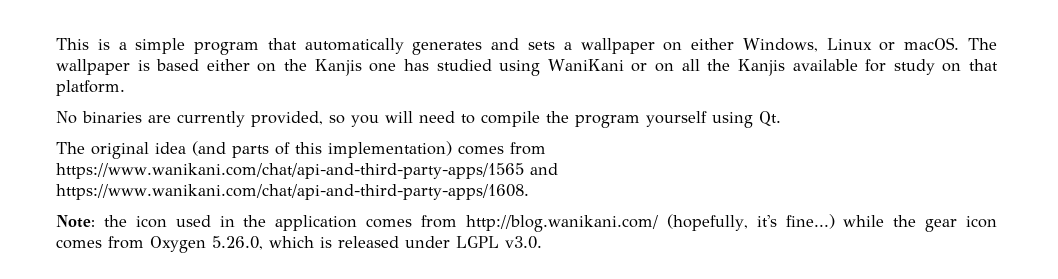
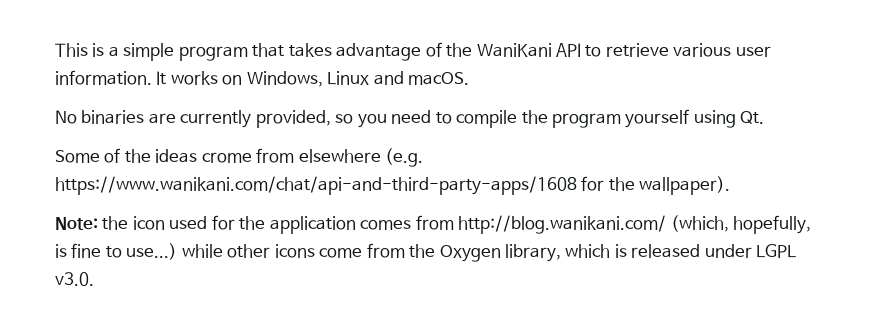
[304,38,735,55] automatically generates and sets a wallpaper on either -> [288,42,771,61] [55,70,243,85] takes advantage of the WaniKani API to retrieve various user information. It works on
[879,42,896,51] or -> [373,71,404,85] and
[968,38,998,50] [56,59,998,76] [56,80,125,96] The wallpaper is based either on the Kanjis one has studied using WaniKani or on all the Kanjis available for study on that platform. -> (470, 78) none
[385,111,413,123] will -> (387, 121) none
[56,141,546,159] [56,163,558,179] [56,184,529,200] The original idea (and parts of this implementation) comes from https://www.wanikani.com/chat/api-and-third-party-apps/1565 and https://www.wanikani.com/chat/api-and-third-party-apps/1608. -> [55,148,424,167] [55,176,731,195] Some of the ideas crome from elsewhere (e.g. https://www.wanikani.com/chat/api-and-third-party-apps/1608 for the wallpaper).
[219,216,235,227] in -> [211,215,235,230] for
[666,214,997,232] [56,236,263,253] (hopefully, it's fine...) while the gear icon comes from Oxygen 5.26.0, -> [670,215,811,234] [55,243,562,262] (which, hopefully, is fine to use...) while other icons come from the Oxygen library,

